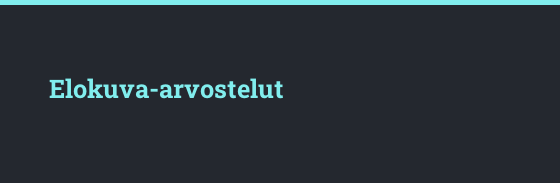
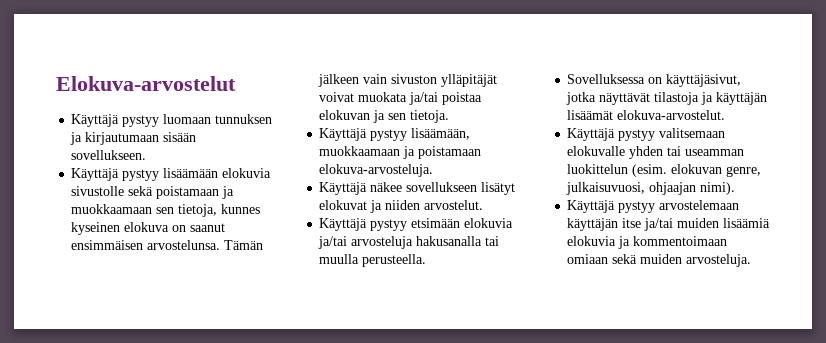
(284, 88) none -> [71,114,273,127] [70,132,197,145] [71,150,147,160] [71,168,272,181] [71,186,235,199] [71,204,261,217] [71,222,226,235] [71,240,264,250] [318,74,498,87] [319,92,483,105] [319,110,450,123] [319,128,471,141] [319,146,482,159] [319,164,434,177] [319,182,516,195] [319,200,484,213] [319,218,514,231] [318,236,500,249] [319,254,427,267] [567,74,742,87] [566,92,768,105] [567,110,726,120] [567,128,726,141] [567,146,745,159] [567,164,762,177] [566,182,736,195] [567,200,740,213] [567,218,771,231] [567,236,728,249] [567,254,752,267] // Käyttäjä pystyy luomaan tunnuksen ja kirjautumaan sisään sovellukseen. // Käyttäjä pystyy lisäämään elokuvia sivustolle sekä poistamaan ja muokkaamaan sen tietoja, kunnes kyseinen elokuva on saanut ensimmäisen arvostelunsa. Tämän jälkeen vain sivuston ylläpitäjät voivat muokata ja/tai poistaa elokuvan ja sen tietoja. // Käyttäjä pystyy lisäämään, muokkaamaan ja poistamaan elokuva-arvosteluja. // Käyttäjä näkee sovellukseen lisätyt elokuvat ja niiden arvostelut. // Käyttäjä pystyy etsimään elokuvia ja/tai arvosteluja hakusanalla tai muulla perusteella. // Sovelluksessa on käyttäjäsivut, jotka näyttävät tilastoja ja käyttäjän lisäämät elokuva-arvostelut. // Käyttäjä pystyy valitsemaan elokuvalle yhden tai useamman luokittelun (esim. elokuvan genre, julkaisuvuosi, ohjaajan nimi). // Käyttäjä pystyy arvostelemaan käyttäjän itse ja/tai muiden lisäämiä elokuvia ja kommentoimaan omiaan sekä muiden arvosteluja.

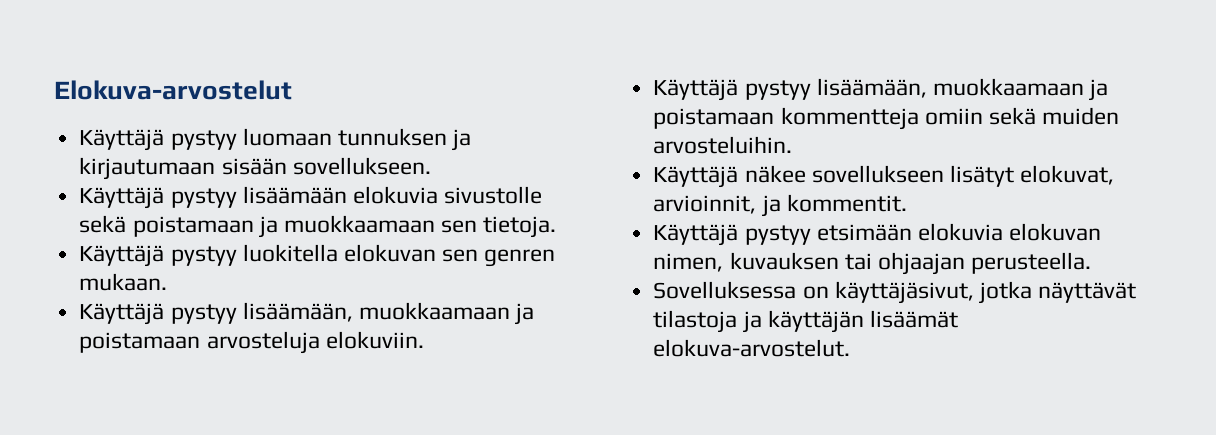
[178,204,261,217] [71,222,226,235] [71,240,264,250] [318,74,498,87] [319,92,483,105] [319,110,450,123] [319,128,471,141] [319,146,482,159] [319,164,434,177] tietoja, kunnes kyseinen elokuva on saanut ensimmäisen arvostelunsa. Tämän jälkeen vain sivuston ylläpitäjät voivat muokata ja/tai poistaa elokuvan ja sen tietoja. // Käyttäjä pystyy lisäämään, muokkaamaan ja poistamaan elokuva-arvosteluja. -> [483,216,557,238] [79,244,556,267] [79,273,168,291] [79,302,535,325] [79,331,424,354] [653,78,1109,101] [653,107,1120,130] [653,136,793,154] tietoja. // Käyttäjä pystyy luokitella elokuvan sen genren mukaan. // Käyttäjä pystyy lisäämään, muokkaamaan ja poistamaan arvosteluja elokuviin. // Käyttäjä pystyy lisäämään, muokkaamaan ja poistamaan kommentteja omiin sekä muiden arvosteluihin.
[319,200,484,213] elokuvat ja niiden arvostelut. -> [1020,165,1115,185] [653,194,907,217] elokuvat, arvioinnit, ja kommentit.
[318,236,500,249] [319,254,360,264] ja/tai arvosteluja hakusanalla tai muulla -> [1009,223,1102,241] [653,252,965,275] elokuvan nimen, kuvauksen tai ohjaajan
[567,128,726,141] [567,146,745,159] [567,164,762,177] [566,182,736,195] [567,200,740,213] [567,218,771,231] [567,236,728,249] [567,254,752,267] // Käyttäjä pystyy valitsemaan elokuvalle yhden tai useamman luokittelun (esim. elokuvan genre, julkaisuvuosi, ohjaajan nimi). // Käyttäjä pystyy arvostelemaan käyttäjän itse ja/tai muiden lisäämiä elokuvia ja kommentoimaan omiaan sekä muiden arvosteluja. -> (851, 348) none

